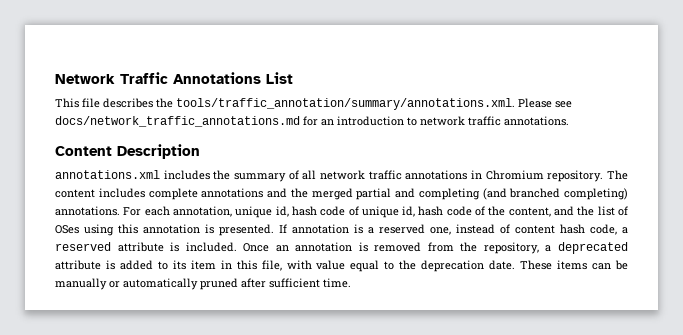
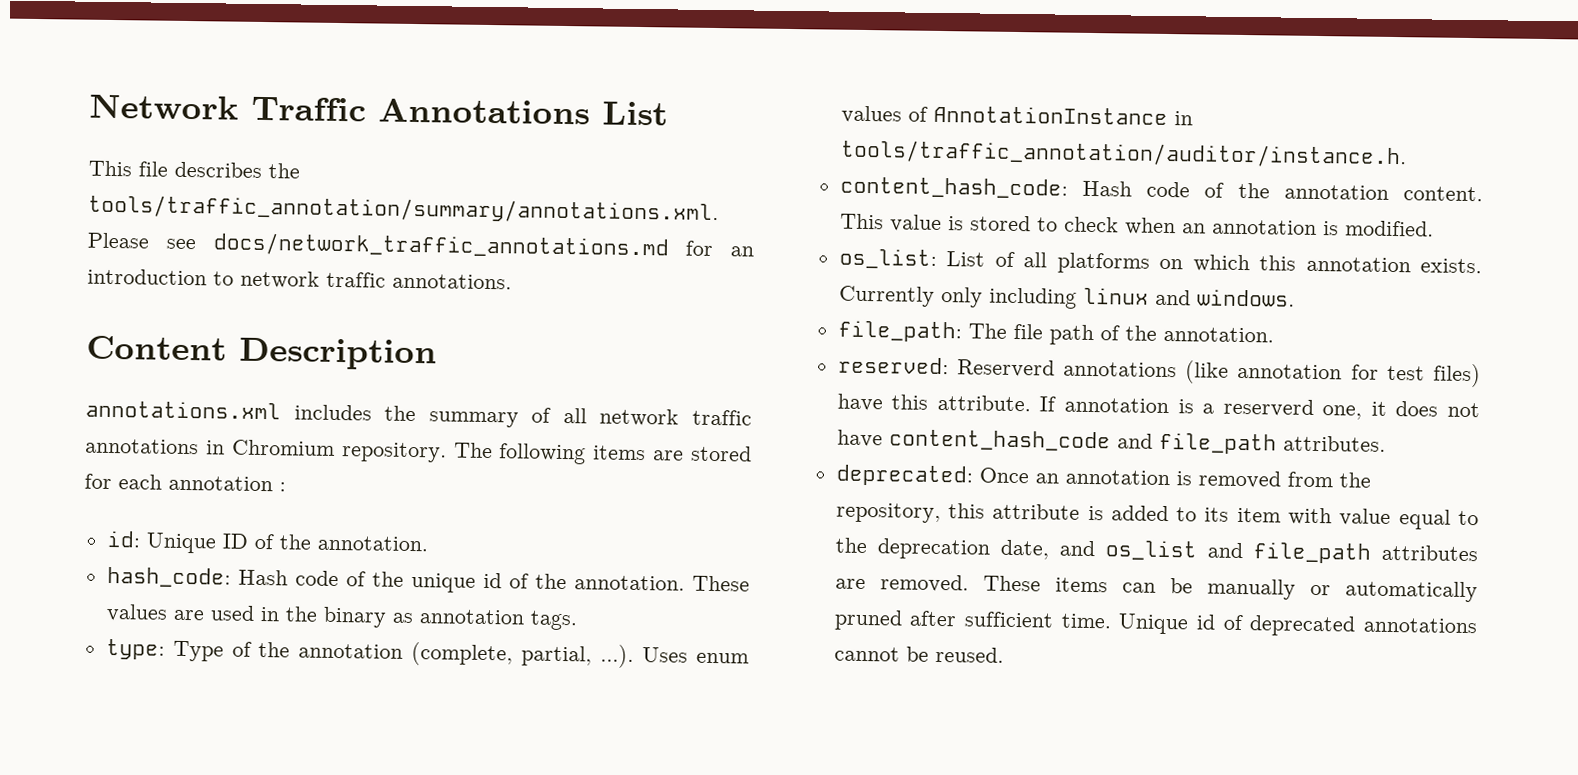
[55,188,628,200] [55,206,628,218] [55,224,628,236] [55,242,237,252] content includes complete annotations and the merged partial and completing (and branched completing) annotations. For each annotation, unique id, hash code of unique id, hash code of the content, and the list of OSes using this annotation is presented. If annotation is a reserved one, instead of content hash code, a reserved attribute is included. -> [498,443,752,465] [84,473,286,492] [106,530,428,554] [106,566,751,593] [105,603,578,631] [105,638,750,668] [840,105,1193,126] [840,139,1407,169] [839,176,1483,202] [839,213,1434,237] [838,248,1482,274] [838,285,1295,309] [837,320,1274,346] [837,356,1481,388] [836,393,1480,420] [836,429,1386,455] [835,464,973,487] following items are stored for each annotation : // id: Unique ID of the annotation. // hash_code: Hash code of the unique id of the annotation. These values are used in the binary as annotation tags. // type: Type of the annotation (complete, partial, ...). Uses enum values of AnnotationInstance in tools/traffic_annotation/auditor/instance.h. // content_hash_code: Hash code of the annotation content. This value is stored to check when an annotation is modified. // os_list: List of all platforms on which this annotation exists. Currently only including linux and windows. // file_path: The file path of the annotation. // reserved: Reserverd annotations (like annotation for test files) have this attribute. If annotation is a reserverd one, it does not have content_hash_code and file_path attributes. // deprecated:
[545,242,629,254] a deprecated -> [947,503,985,519] this
[220,260,282,271] in this file, -> (1281, 515) none
[489,260,516,270] date. -> [999,539,1478,564] [834,574,969,593] date, and os_list and file_path attributes are removed.
(351, 283) none -> [1118,613,1477,637] [833,646,1004,663] Unique id of deprecated annotations cannot be reused.

